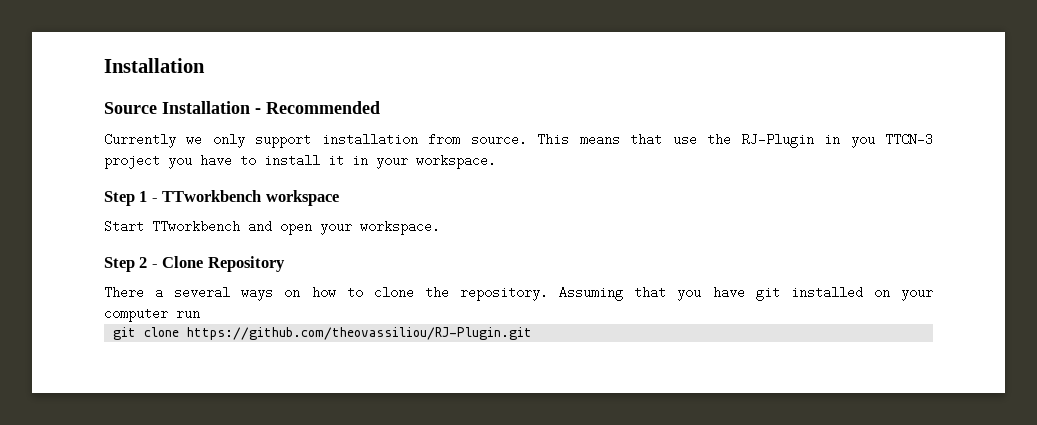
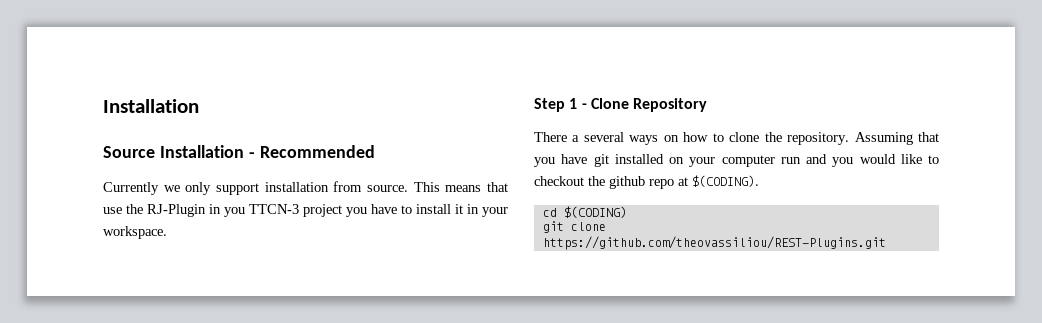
[162,190,339,206] [104,220,440,235] [104,257,158,272] TTworkbench workspace // Start TTworkbench and open your workspace. // Step 2 - -> (587, 106) none
(200, 314) none -> [806,154,939,167] [534,175,759,189] [542,206,627,218] and you would like to checkout the github repo at $(CODING). // cd $(CODING)
[187,327,533,340] https://github.com/theovassiliou/RJ-Plugin.git -> [542,236,886,250] https://github.com/theovassiliou/REST-Plugins.git

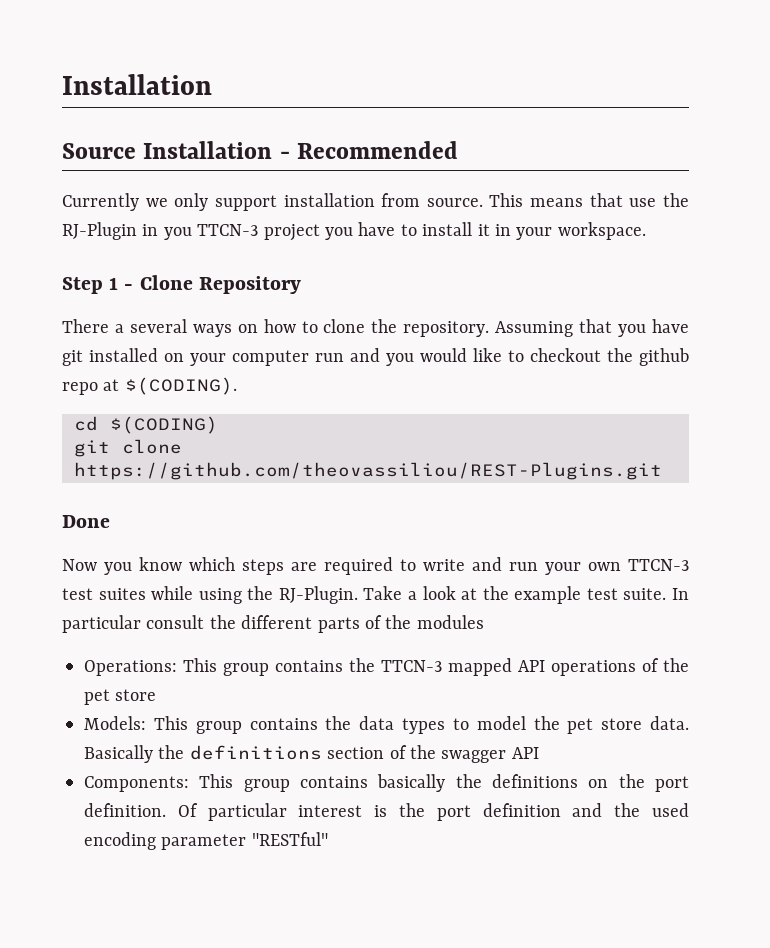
(886, 243) none -> [62,515,110,528] [62,557,689,575] [62,586,689,604] [62,615,484,633] [84,658,689,676] [84,689,157,705] [84,716,689,734] [84,745,539,763] [84,774,690,792] [84,803,689,821] [84,832,328,850] // Done // Now you know which steps are required to write and run your own TTCN-3 test suites while using the RJ-Plugin. Take a look at the example test suite. In particular consult the different parts of the modules // Operations: This group contains the TTCN-3 mapped API operations of the pet store // Models: This group contains the data types to model the pet store data. Basically the definitions section of the swagger API // Components: This group contains basically the definitions on the port definition. Of particular interest is the port definition and the used encoding parameter "RESTful"

